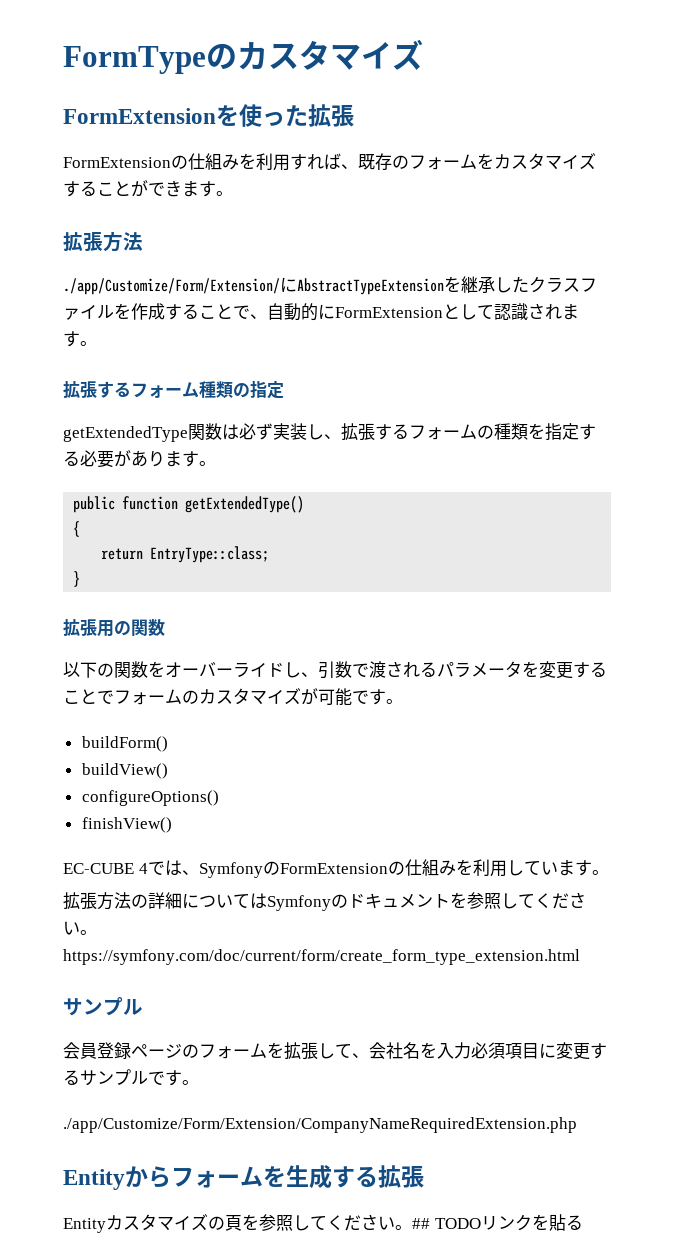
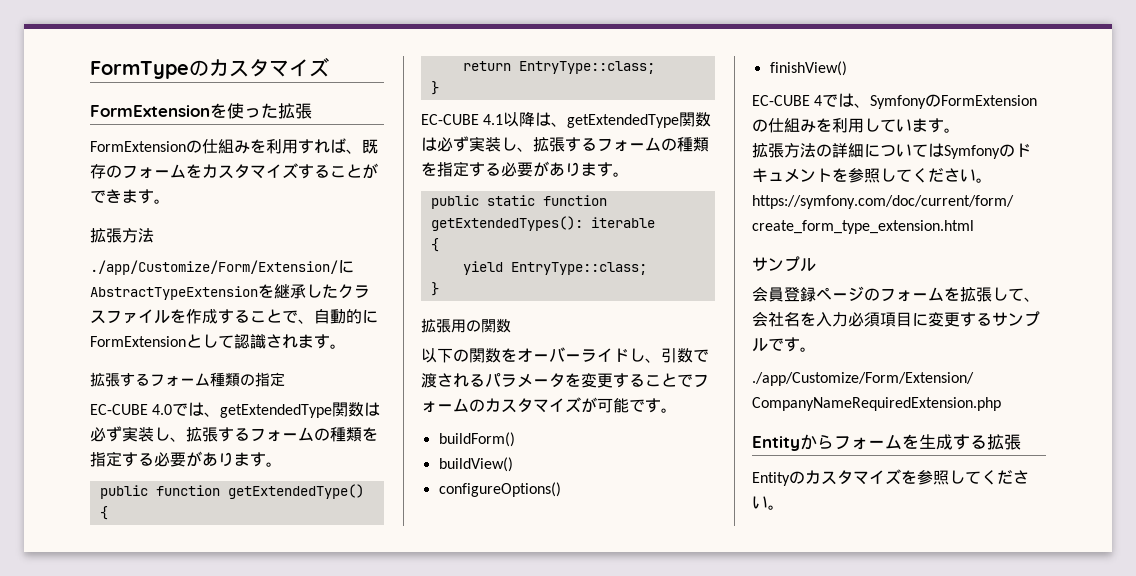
(284, 390) none -> [90,402,221,417] EC-CUBE 4.0では、
(81, 579) none -> [421,112,712,128] [421,136,709,152] [421,161,629,177] [430,195,607,209] [430,216,655,231] [430,238,439,252] [462,261,647,275] [430,282,439,296] // EC-CUBE 4.1以降は、getExtendedType関数は必ず実装し、拡張するフォームの種類を指定する必要があります。 // public static function getExtendedTypes(): iterable // { // yield EntryType::class; // }
[106,1214,583,1231] カスタマイズの頁を参照してください。## TODOリンクを貼る -> [789,469,1029,485] [752,496,784,510] のカスタマイズを参照してください。

